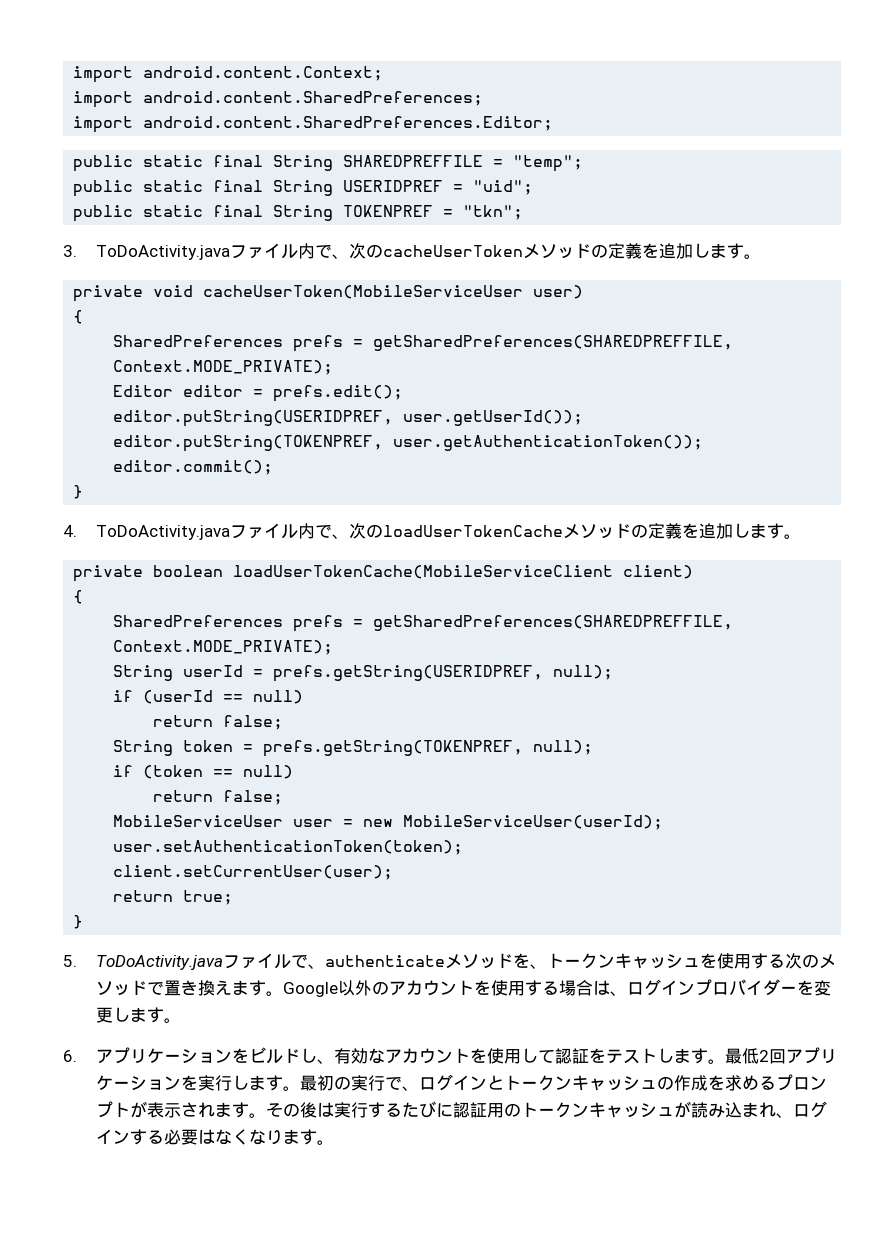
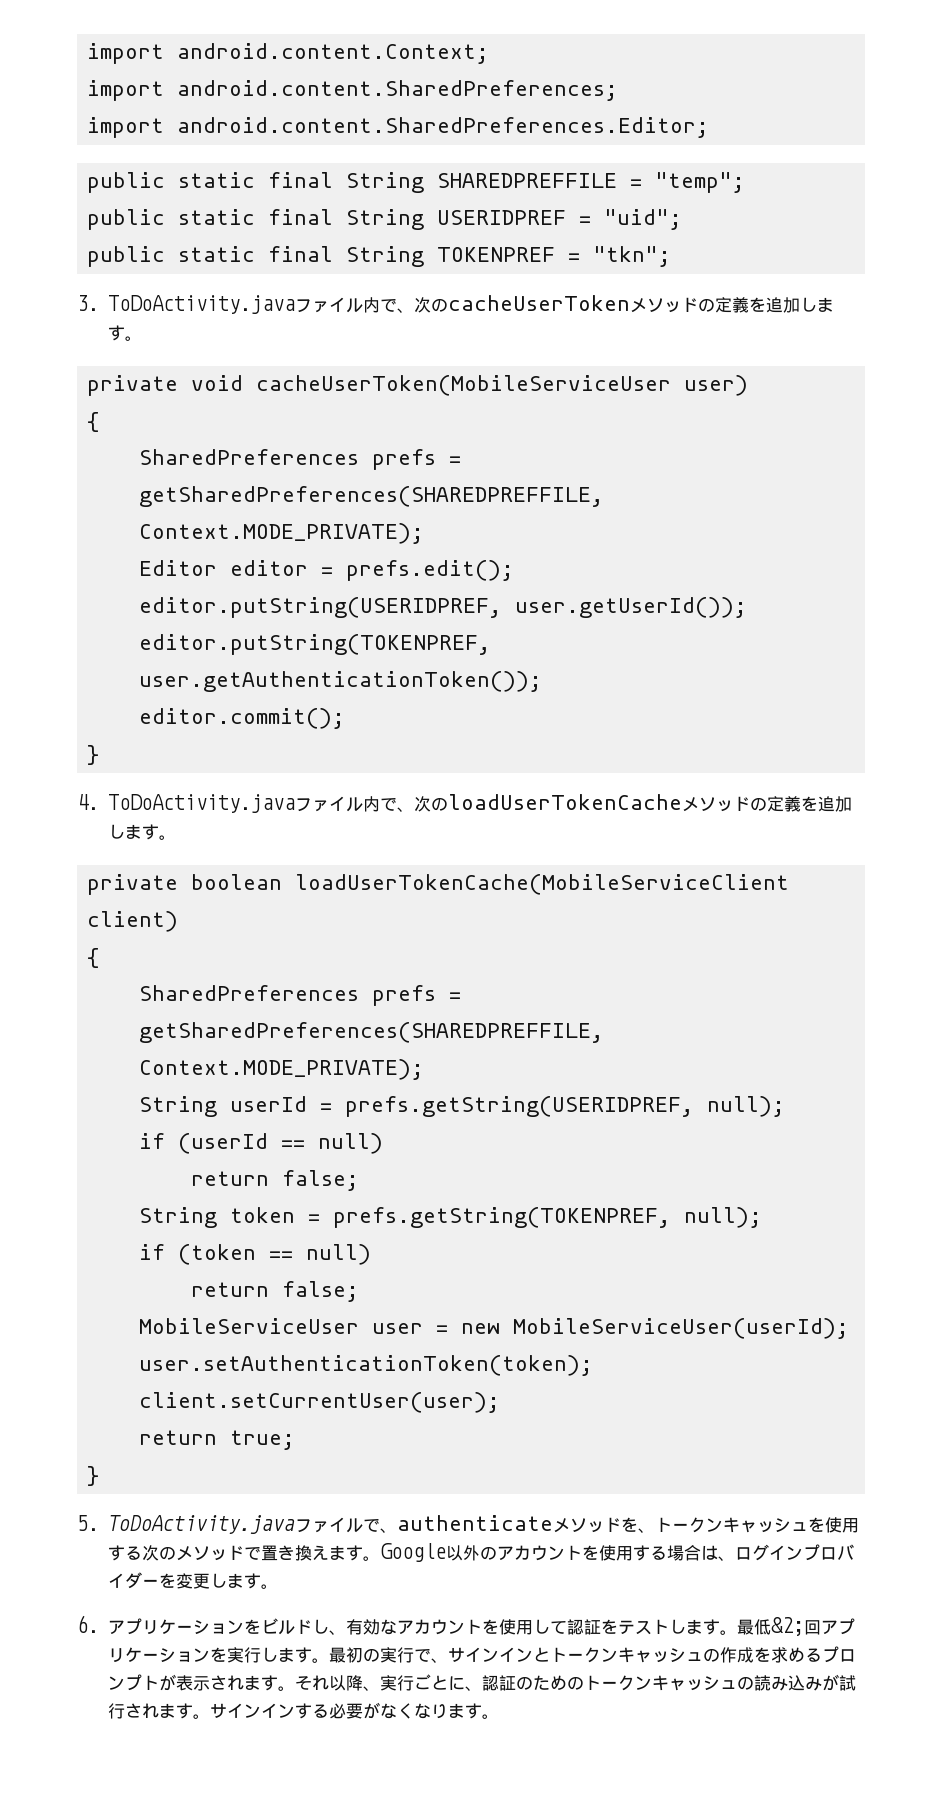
[758,1050,769,1062] 2 -> [770,1617,804,1636] &2;
[418,1074,453,1091] ログ -> [447,1647,499,1662] サイン
[282,1101,504,1118] の後は実行するたびに認証用 -> [311,1674,567,1691] れ以降、実行ごとに、認証のため
[673,1101,827,1118] が読み込まれ、ログ -> [736,1674,856,1691] [107,1703,261,1719] の読み込みが試行されます。サイン
[197,1129,215,1144] は -> [362,1702,380,1719] が

